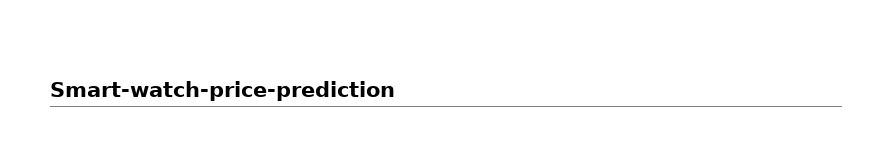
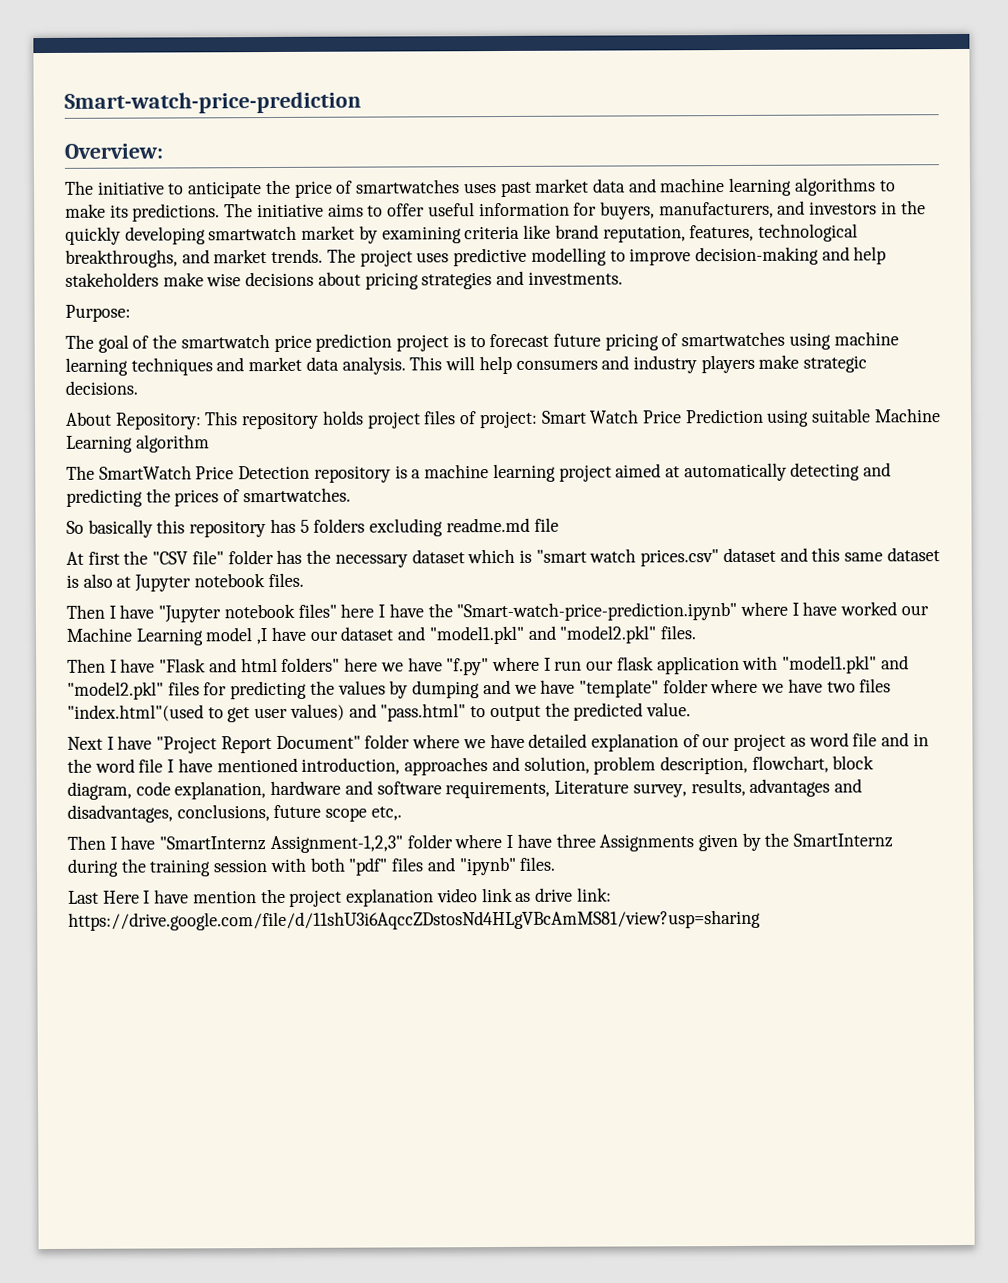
(395, 91) none -> [64,143,163,159] [64,177,896,199] [65,200,926,222] [65,223,858,245] [65,246,887,268] [65,270,623,290] [65,304,131,322] [65,331,899,353] [65,354,868,376] [65,380,138,395] [65,408,941,430] [66,434,210,453] [66,462,892,483] [66,487,351,507] [66,517,559,538] [66,547,940,568] [66,572,304,592] [66,601,929,623] [66,625,696,646] [67,655,909,676] [67,678,892,700] [67,702,691,723] [67,732,929,754] [67,755,875,776] [67,778,862,800] [67,804,402,823] [67,832,894,854] [67,856,557,877] [68,887,612,907] [68,909,761,931] // Overview: // The initiative to anticipate the price of smartwatches uses past market data and machine learning algorithms to make its predictions. The initiative aims to offer useful information for buyers, manufacturers, and investors in the quickly developing smartwatch market by examining criteria like brand reputation, features, technological breakthroughs, and market trends. The project uses predictive modelling to improve decision-making and help stakeholders make wise decisions about pricing strategies and investments. // Purpose: // The goal of the smartwatch price prediction project is to forecast future pricing of smartwatches using machine learning techniques and market data analysis. This will help consumers and industry players make strategic decisions. // About Repository: This repository holds project files of project: Smart Watch Price Prediction using suitable Machine Learning algorithm // The SmartWatch Price Detection repository is a machine learning project aimed at automatically detecting and predicting the prices of smartwatches. // So basically this repository has 5 folders excluding readme.md file // At first the "CSV file" folder has the necessary dataset which is "smart watch prices.csv" dataset and this same dataset is also at Jupyter notebook files. // Then I have "Jupyter notebook files" here I have the "Smart-watch-price-prediction.ipynb" where I have worked our Machine Learning model ,I have our dataset and "model1.pkl" and "model2.pkl" files. // Then I have "Flask and html folders" here we have "f.py" where I run our flask application with "model1.pkl" and "model2.pkl" files for predicting the values by dumping and we have "template" folder where we have two files "index.html"(used to get user values) and "pass.html" to output the predicted value. // Next I have "Project Report Document" folder where we have detailed explanation of our project as word file and in the word file I have mentioned introduction, approaches and solution, problem description, flowchart, block diagram, code explanation, hardware and software requirements, Literature survey, results, advantages and disadvantages, conclusions, future scope etc,. // Then I have "SmartInternz Assignment-1,2,3" folder where I have three Assignments given by the SmartInternz during the training session with both "pdf" files and "ipynb" files. // Last Here I have mention the project explanation video link as drive link: https://drive.google.com/file/d/11shU3i6AqccZDstosNd4HLgVBcAmMS81/view?usp=sharing

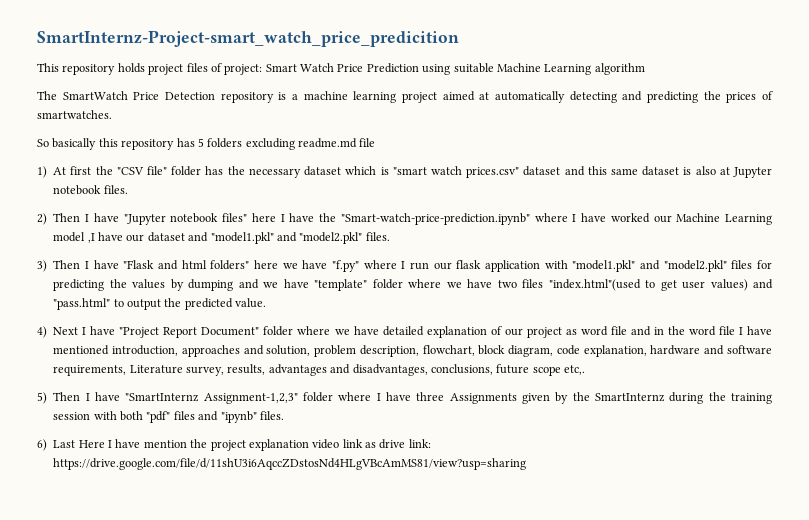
[64,91,361,114] [64,143,163,159] [64,177,896,199] [65,200,926,222] [65,223,858,245] [65,246,887,268] [65,270,623,290] [65,304,131,322] [65,331,899,353] [65,354,868,376] [65,380,138,395] [65,411,202,430] Smart-watch-price-prediction // Overview: // The initiative to anticipate the price of smartwatches uses past market data and machine learning algorithms to make its predictions. The initiative aims to offer useful information for buyers, manufacturers, and investors in the quickly developing smartwatch market by examining criteria like brand reputation, features, technological breakthroughs, and market trends. The project uses predictive modelling to improve decision-making and help stakeholders make wise decisions about pricing strategies and investments. // Purpose: // The goal of the smartwatch price prediction project is to forecast future pricing of smartwatches using machine learning techniques and market data analysis. This will help consumers and industry players make strategic decisions. // About Repository: -> [37,30,459,47] SmartInternz-Project-smart_watch_price_predicition //
(559, 524) none -> [37,166,47,178] 1)
(304, 580) none -> [37,213,47,225] 2)
(696, 632) none -> [37,260,47,272] 3)
(691, 709) none -> [37,326,47,338] 4)
(402, 813) none -> [37,392,47,404] 5)
(557, 863) none -> [37,439,47,451] 6)

